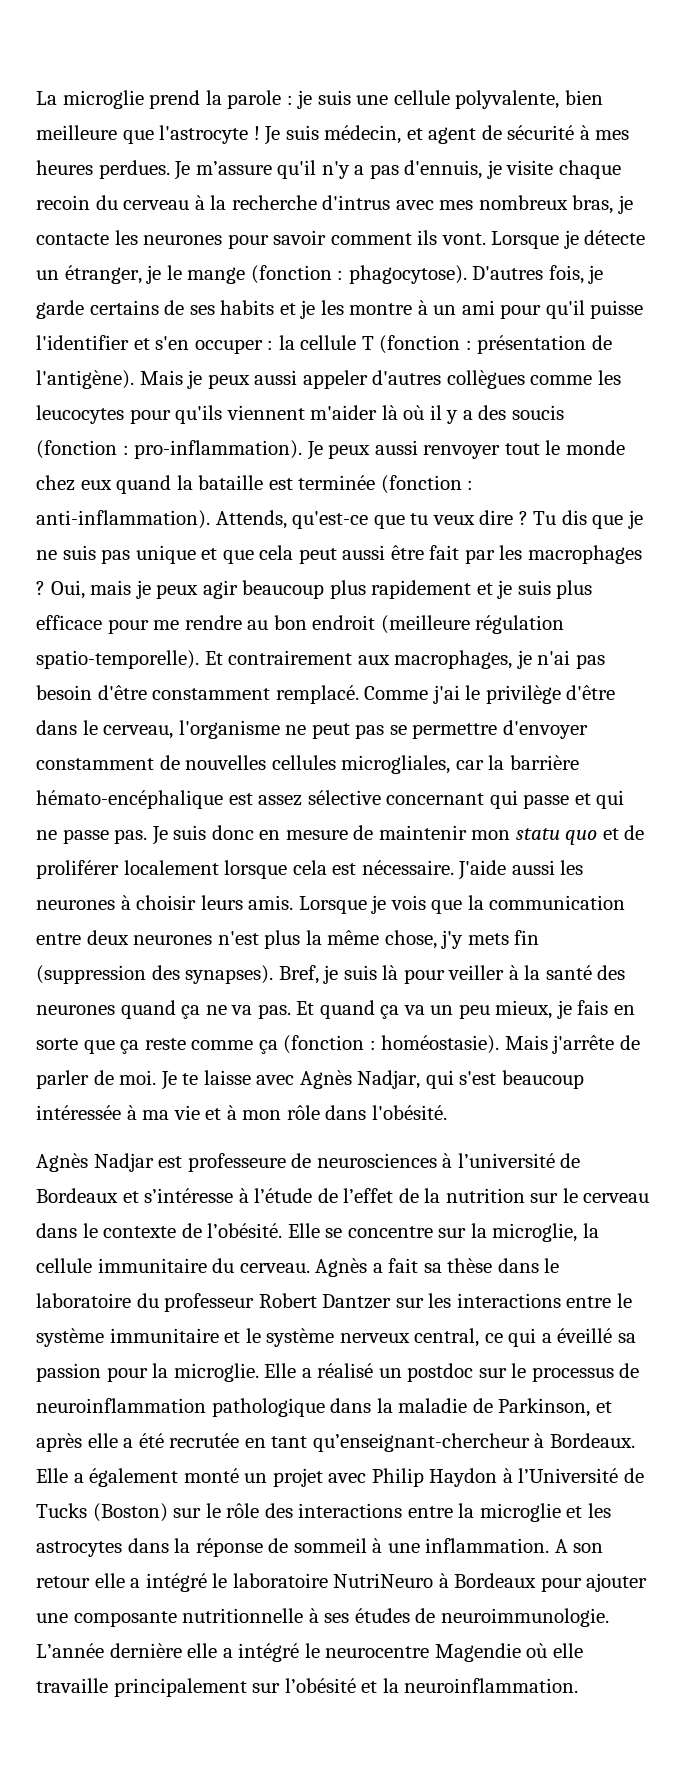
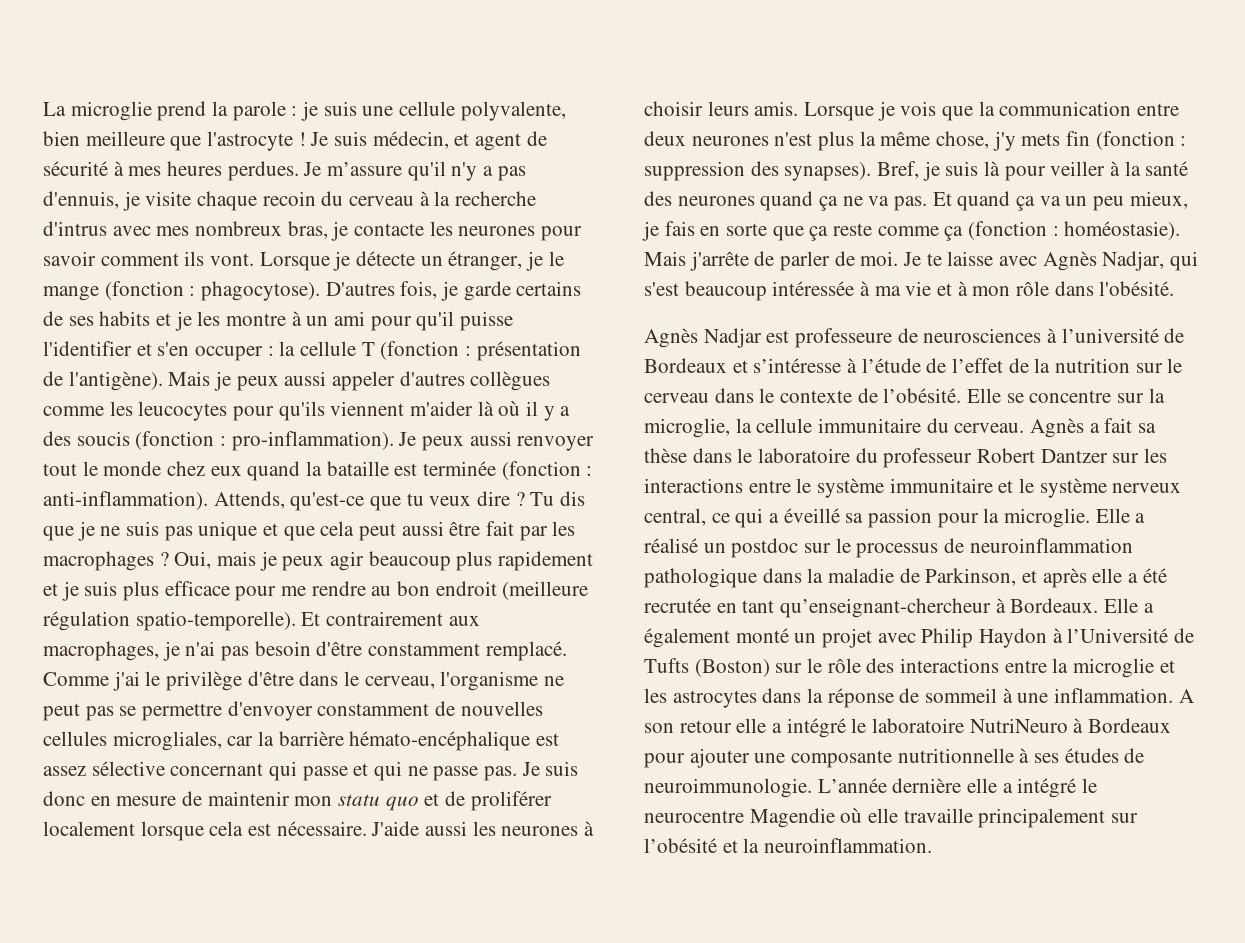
[36,965,146,984] (suppression -> [1095,131,1187,150] [644,161,745,181] (fonction : suppression
[36,1503,87,1518] Tucks -> [644,658,689,673] Tufts

